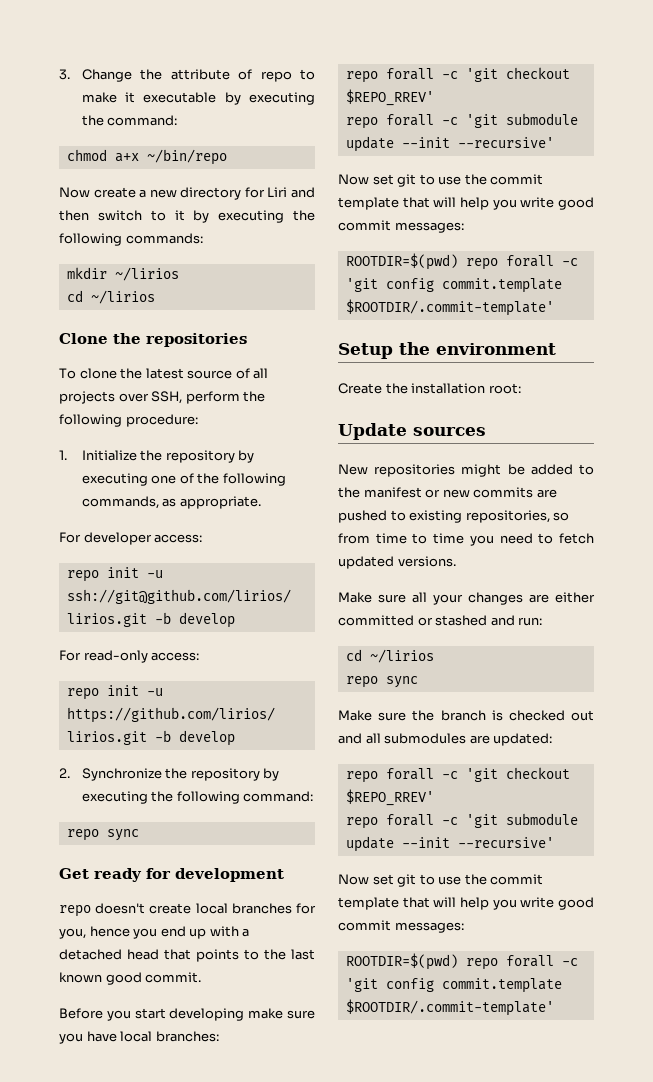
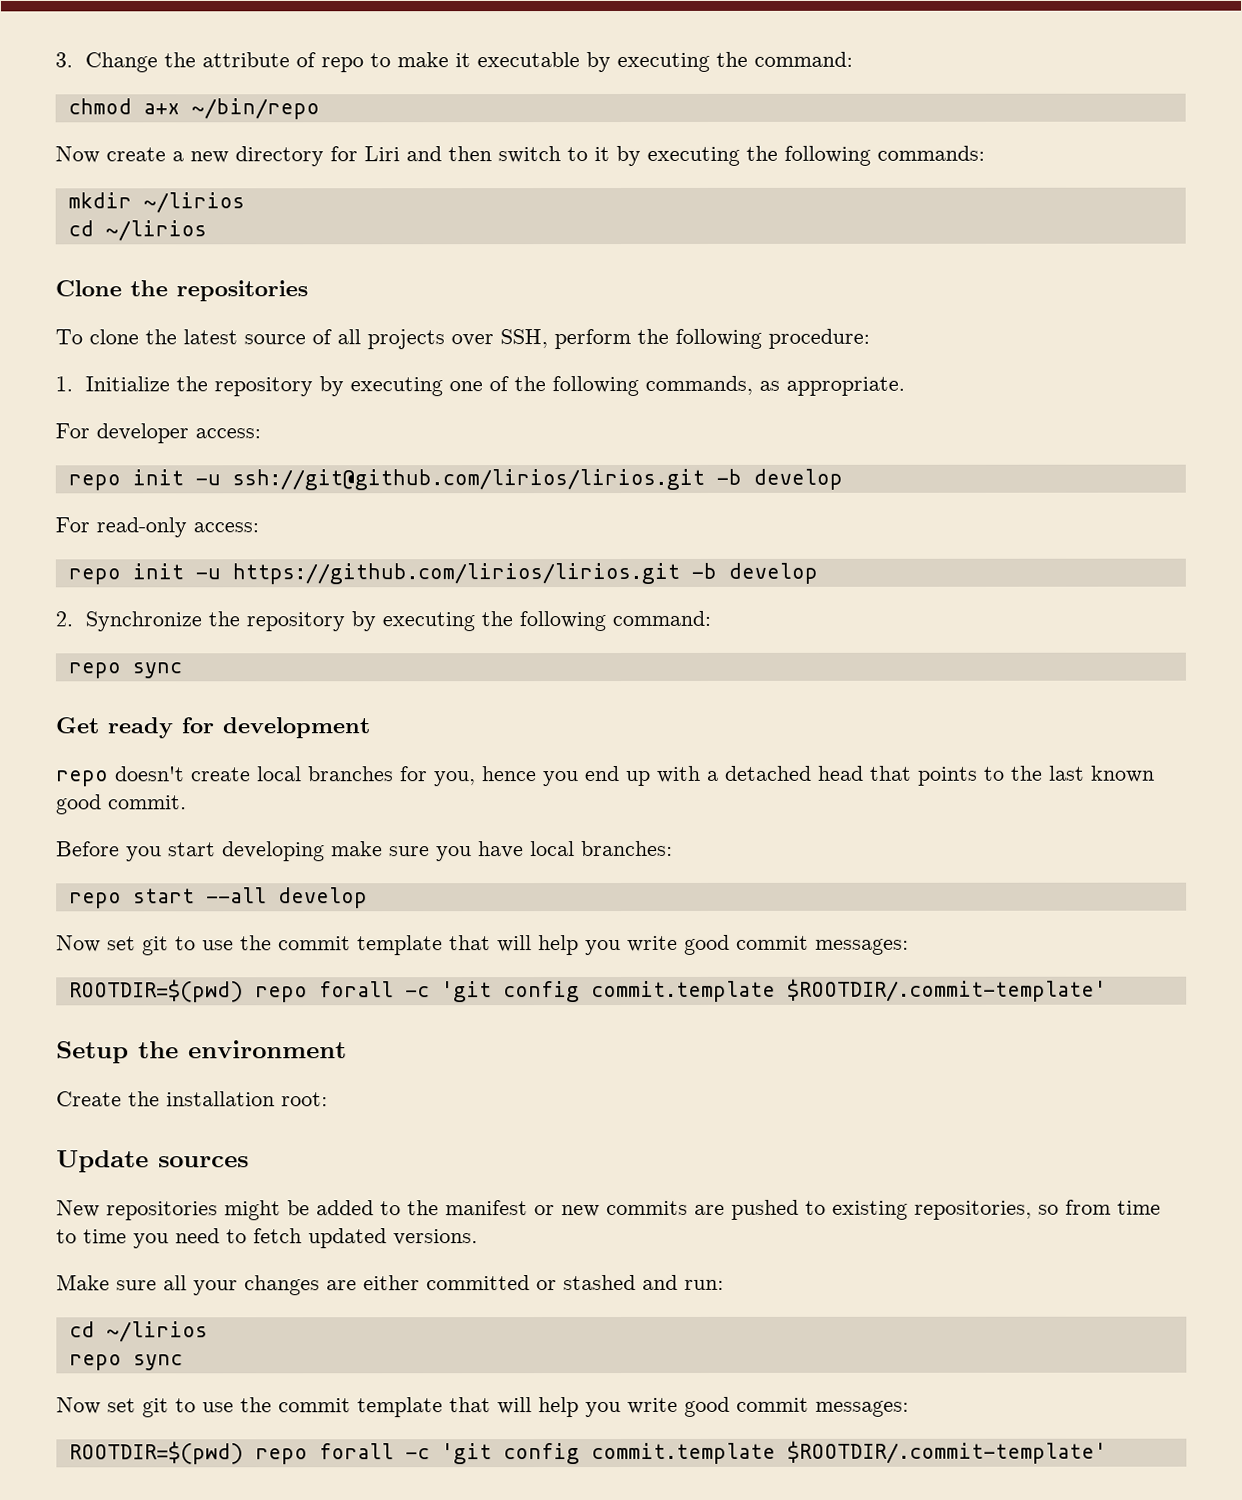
[385,67,570,82] [345,89,434,106] [345,113,578,129] [345,136,554,152] forall -c 'git checkout $REPO_RREV' // repo forall -c 'git submodule update --init --recursive' -> [132,887,368,909] start --all develop
[338,710,594,721] [338,733,553,746] [345,767,570,783] [345,789,434,806] [345,813,578,829] [345,836,554,852] // Make sure the branch is checked out and all submodules are updated: // repo forall -c 'git checkout $REPO_RREV' // repo forall -c 'git submodule update --init --recursive' -> (183, 1362) none

